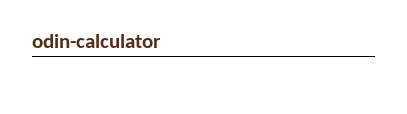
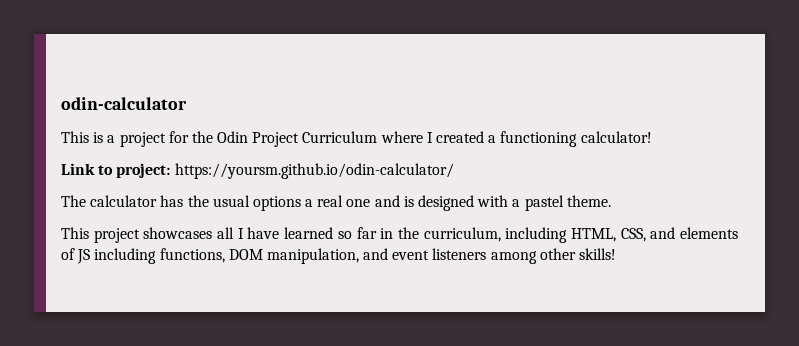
(161, 41) none -> [61,131,652,147] [61,163,454,179] [61,195,611,211] [61,227,738,243] [61,248,617,264] // This is a project for the Odin Project Curriculum where I created a functioning calculator! // Link to project: https://yoursm.github.io/odin-calculator/ // The calculator has the usual options a real one and is designed with a pastel theme. // This project showcases all I have learned so far in the curriculum, including HTML, CSS, and elements of JS including functions, DOM manipulation, and event listeners among other skills!

